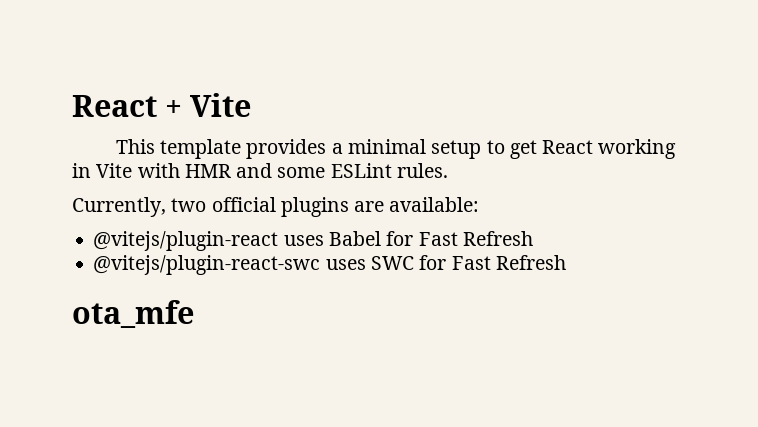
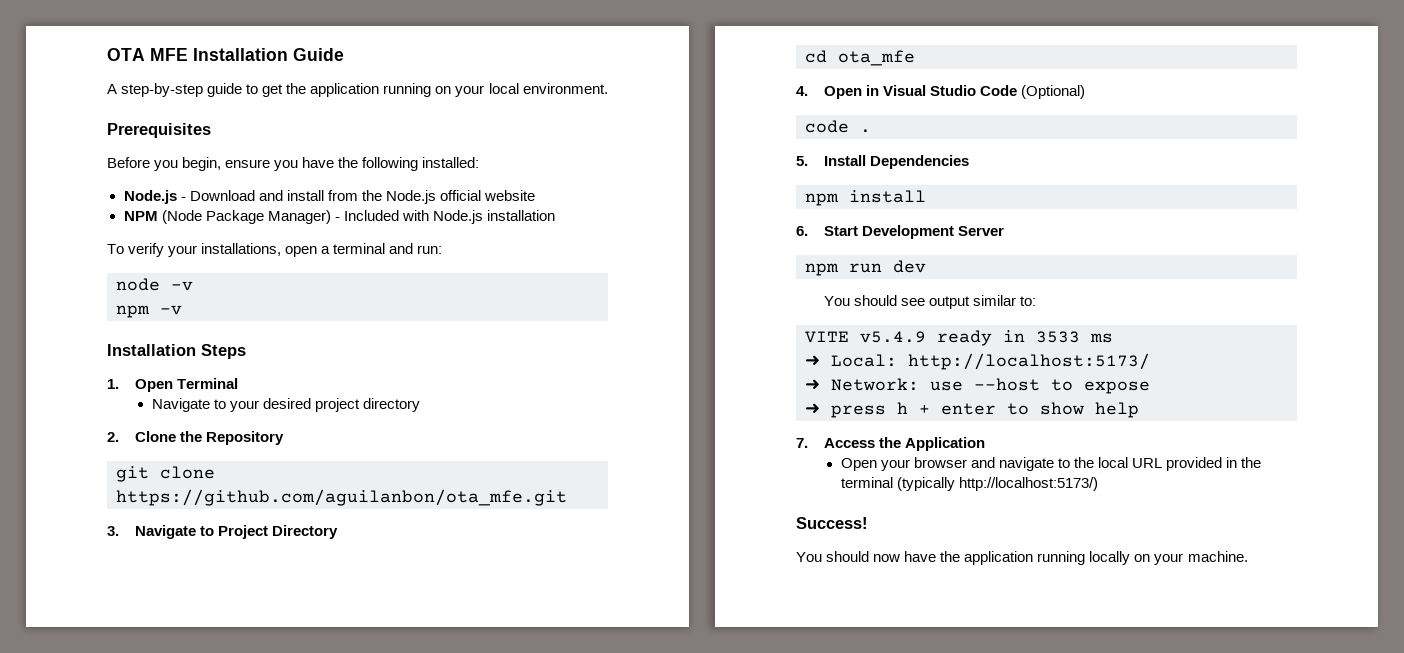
[72,93,252,117] [115,139,677,159] [72,163,448,178] [72,197,480,217] [93,231,533,251] [93,255,566,275] [72,300,194,328] React + Vite // This template provides a minimal setup to get React working in Vite with HMR and some ESLint rules. // Currently, two official plugins are available: // @vitejs/plugin-react uses Babel for Fast Refresh // @vitejs/plugin-react-swc uses SWC for Fast Refresh // ota_mfe -> [107,48,344,61] [107,83,608,97] [107,123,211,138] [107,157,480,171] [123,190,535,204] [123,210,555,224] [107,243,443,257] [116,278,193,291] [116,305,182,318] [107,344,246,359] [107,378,239,392] [151,398,420,412] [107,431,285,445] [116,466,215,482] [116,489,567,506] [107,525,339,539] [805,50,915,66] [796,85,1086,99] [805,120,871,133] [796,155,970,169] [805,190,926,206] [796,225,1005,239] [805,260,926,276] [824,295,1037,309] [805,330,1113,346] [805,353,1150,370] [805,378,1150,394] [805,402,1139,418] [796,437,986,451] [840,457,1262,471] [840,477,1098,491] [796,517,868,529] [796,551,1248,565] OTA MFE Installation Guide // A step-by-step guide to get the application running on your local environment. // Prerequisites // Before you begin, ensure you have the following installed: // Node.js - Download and install from the Node.js official website // NPM (Node Package Manager) - Included with Node.js installation // To verify your installations, open a terminal and run: // node -v // npm -v // Installation Steps // 1. Open Terminal // Navigate to your desired project directory // 2. Clone the Repository // git clone https://github.com/aguilanbon/ota_mfe.git // 3. Navigate to Project Directory // cd ota_mfe // 4. Open in Visual Studio Code (Optional) // code . // 5. Install Dependencies // npm install // 6. Start Development Server // npm run dev // You should see output similar to: // VITE v5.4.9 ready in 3533 ms // ➜ Local: http://localhost:5173/ // ➜ Network: use --host to expose // ➜ press h + enter to show help // 7. Access the Application // Open your browser and navigate to the local URL provided in the terminal (typically http://localhost:5173/) // Success! // You should now have the application running locally on your machine.

